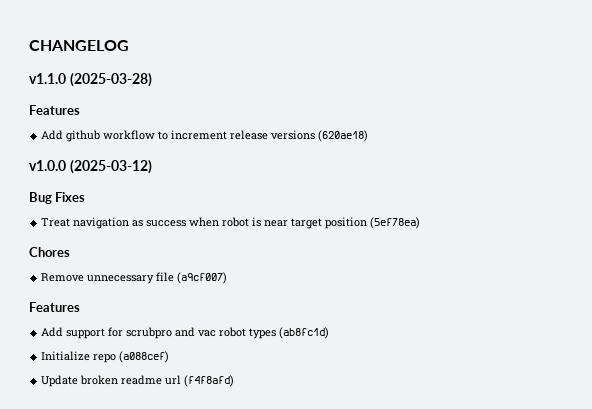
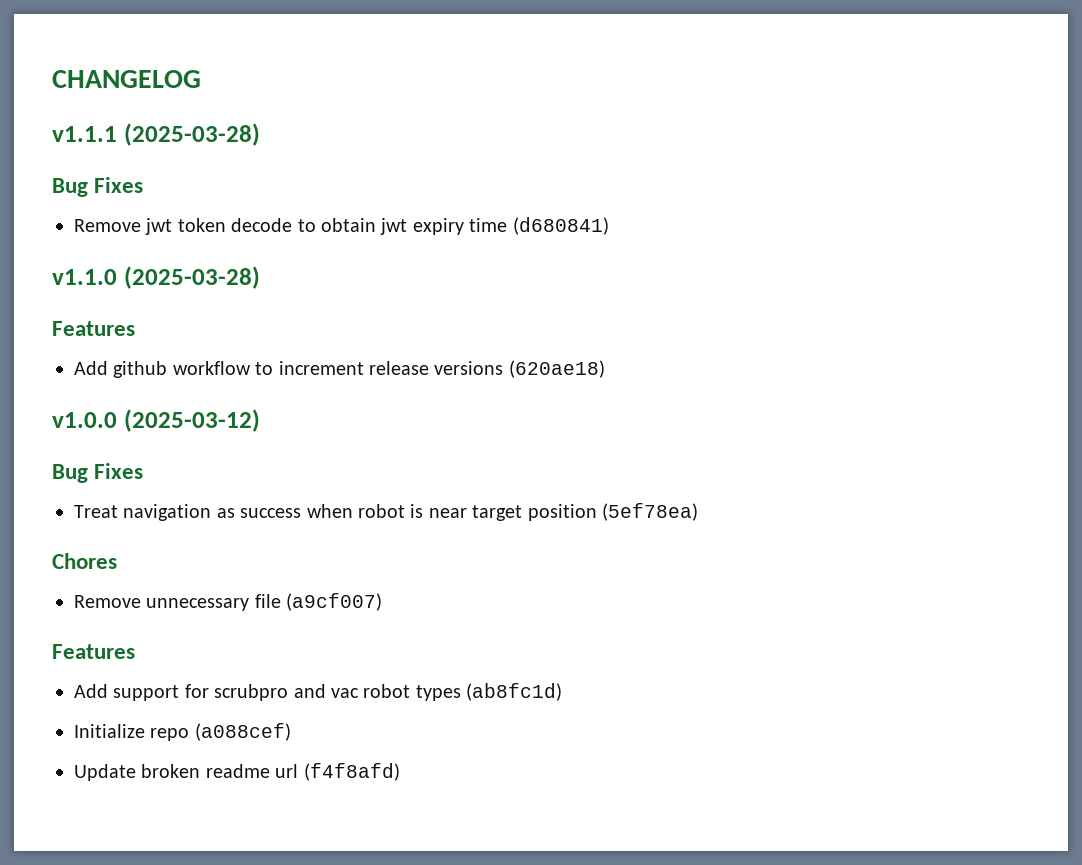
(129, 45) none -> [52,123,260,146] [52,177,144,197] [74,217,609,235] // v1.1.1 (2025-03-28) // Bug Fixes // Remove jwt token decode to obtain jwt expiry time (d680841)

